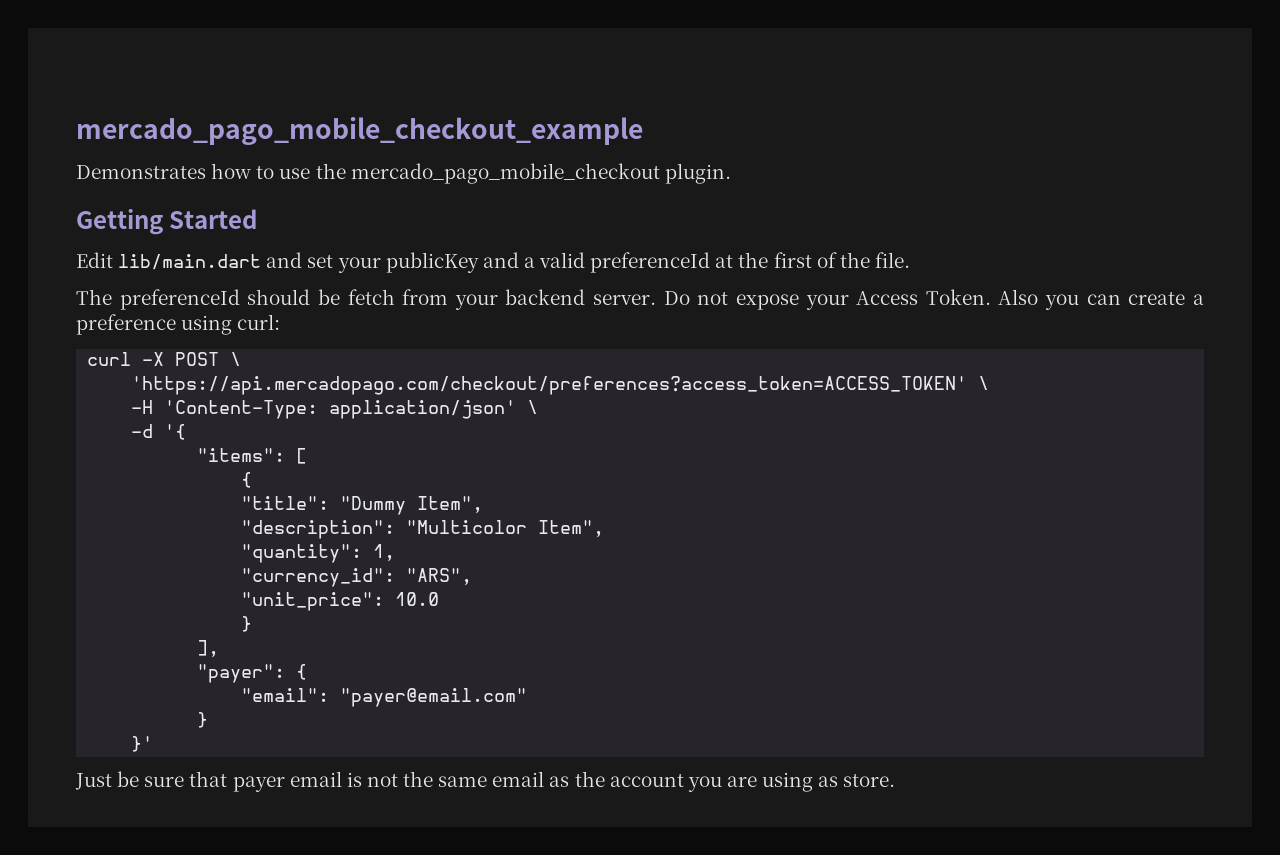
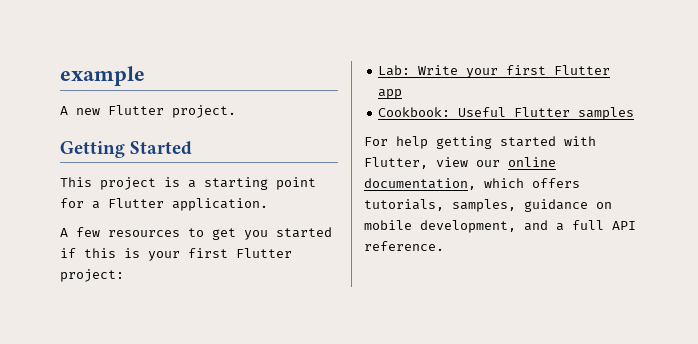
[76,117,643,145] [76,163,731,184] [76,209,258,235] [76,252,910,273] [76,289,1204,310] [76,314,281,335] [87,352,242,366] [131,376,990,395] [131,400,539,419] [131,424,187,440] [197,448,308,464] [241,472,253,488] [241,496,484,515] [241,520,605,539] [241,544,396,563] [241,568,473,587] [241,592,440,611] [241,616,253,632] [197,640,220,657] [197,664,308,683] [241,688,528,707] [197,712,209,728] [131,736,154,752] [75,771,896,792] mercado_pago_mobile_checkout_example // Demonstrates how to use the mercado_pago_mobile_checkout plugin. // Getting Started // Edit lib/main.dart and set your publicKey and a valid preferenceId at the first of the file. // The preferenceId should be fetch from your backend server. Do not expose your Access Token. Also you can create a preference using curl: // curl -X POST \ // 'https://api.mercadopago.com/checkout/preferences?access_token=ACCESS_TOKEN' \ // -H 'Content-Type: application/json' \ // -d '{ // "items": [ // { // "title": "Dummy Item", // "description": "Multicolor Item", // "quantity": 1, // "currency_id": "ARS", // "unit_price": 10.0 // } // ], // "payer": { // "email": "payer@email.com" // } // }' // Just be sure that payer email is not the same email as the account you are using as store. -> [60,66,145,86] [60,105,236,118] [60,141,193,158] [60,177,316,190] [60,198,268,211] [60,227,332,240] [60,248,292,261] [60,269,124,282] [378,65,611,78] [378,89,403,99] [378,107,635,120] [364,136,596,149] [364,157,556,169] [364,178,580,190] [364,199,612,212] [364,220,636,233] [364,241,444,251] example // A new Flutter project. // Getting Started // This project is a starting point for a Flutter application. // A few resources to get you started if this is your first Flutter project: // Lab: Write your first Flutter app // Cookbook: Useful Flutter samples // For help getting started with Flutter, view our online documentation, which offers tutorials, samples, guidance on mobile development, and a full API reference.

